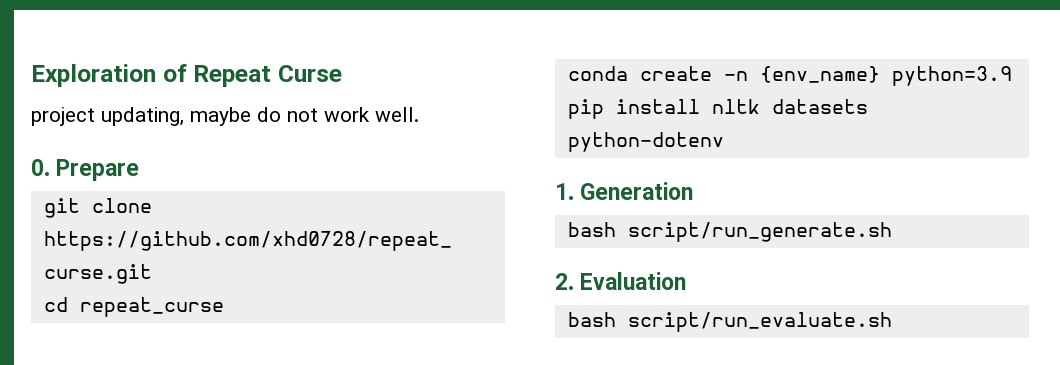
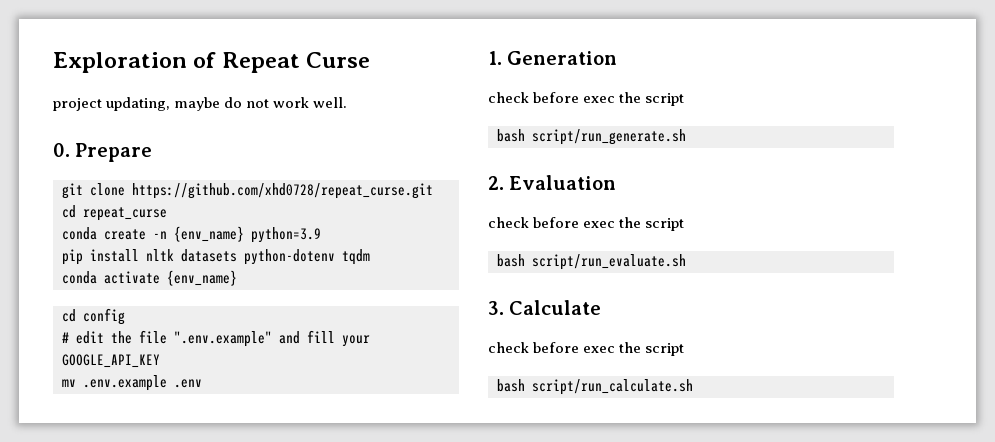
[555,182,694,200] [567,222,892,242] [555,272,687,290] [567,312,892,332] // 1. Generation // bash script/run_generate.sh // 2. Evaluation // bash script/run_evaluate.sh -> [342,249,370,265] [62,270,237,286] [62,308,125,325] [62,330,370,347] [62,354,160,368] [62,375,202,391] [488,51,618,65] [488,92,685,106] [497,129,686,145] [488,175,617,190] [488,217,685,231] [497,254,686,270] [488,300,602,315] [488,342,685,356] [497,379,693,395] tqdm // conda activate {env_name} // cd config // # edit the file ".env.example" and fill your GOOGLE_API_KEY // mv .env.example .env // 1. Generation // check before exec the script // bash script/run_generate.sh // 2. Evaluation // check before exec the script // bash script/run_evaluate.sh // 3. Calculate // check before exec the script // bash script/run_calculate.sh

